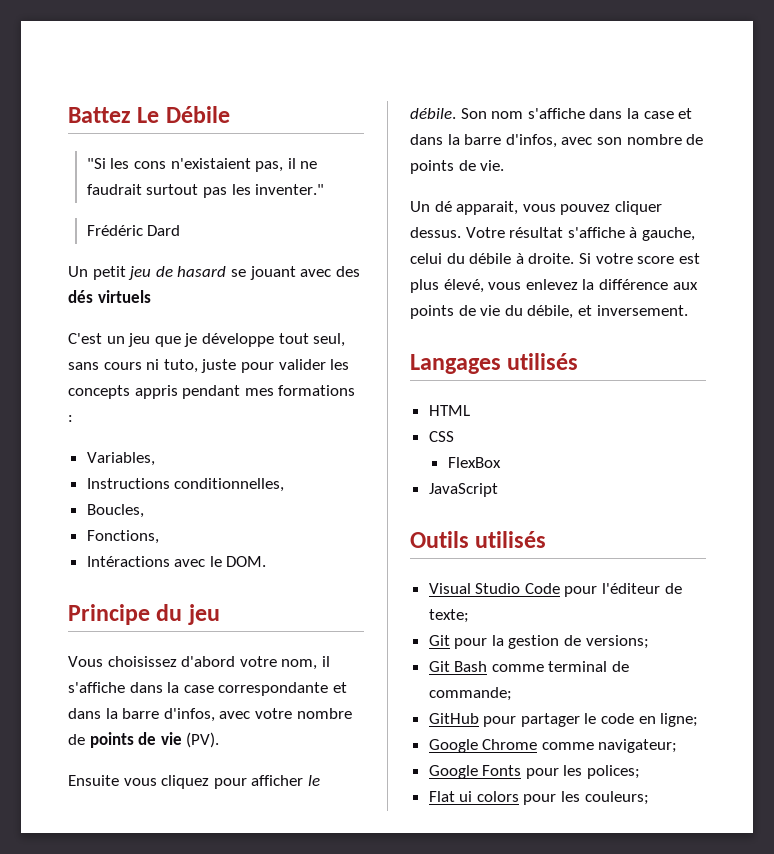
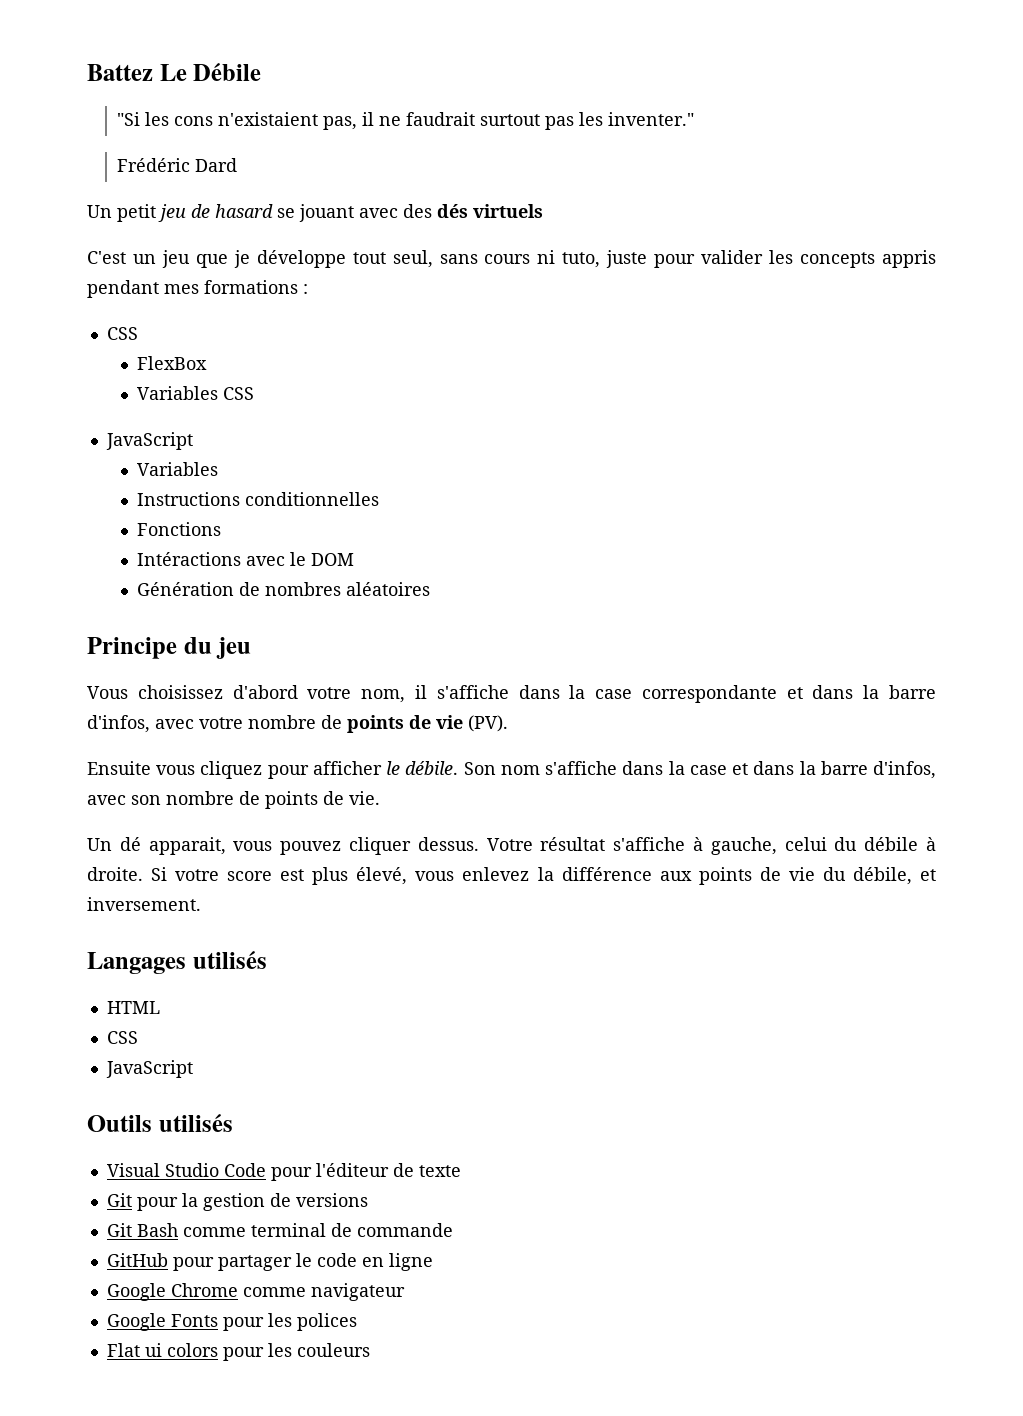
[86,452,155,466] [86,478,285,492] [86,504,144,518] [86,530,159,544] [86,556,267,567] Variables, // Instructions conditionnelles, // Boucles, // Fonctions, // Intéractions avec le DOM. -> [106,327,138,340] [137,356,208,370] [137,386,255,400] [105,432,193,450] [137,462,219,476] [137,492,380,506] [137,522,222,536] [137,552,355,566] [137,582,431,596] CSS // FlexBox // Variables CSS // JavaScript // Variables // Instructions conditionnelles // Fonctions // Intéractions avec le DOM // Génération de nombres aléatoires
[447,457,501,468] // FlexBox -> (138, 1037) none
[428,609,469,623] texte; -> [418,1165,461,1177] texte
[585,635,649,649] versions; -> [295,1193,368,1207] versions
[428,687,512,701] commande; -> [356,1223,453,1237] commande
[660,713,699,727] ligne; -> [388,1253,433,1271] ligne
[598,739,678,753] navigateur; -> [310,1283,405,1301] navigateur
[587,765,641,779] polices; -> [296,1313,357,1331] polices
[584,791,649,805] couleurs; -> [296,1343,370,1357] couleurs

